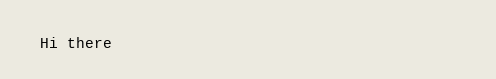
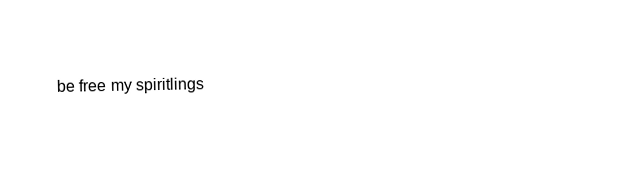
[40,37,112,48] Hi there -> [56,77,205,94] be free my spiritlings

